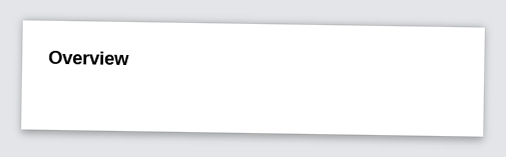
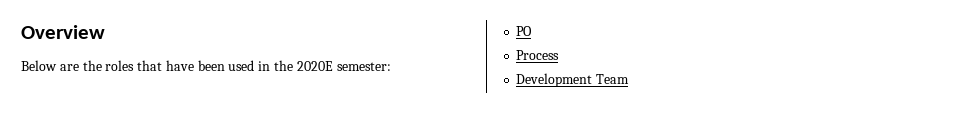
(130, 58) none -> [21,60,391,71] [516,26,533,36] [516,50,560,60] [516,73,630,87] // Below are the roles that have been used in the 2020E semester: // PO // Process // Development Team

